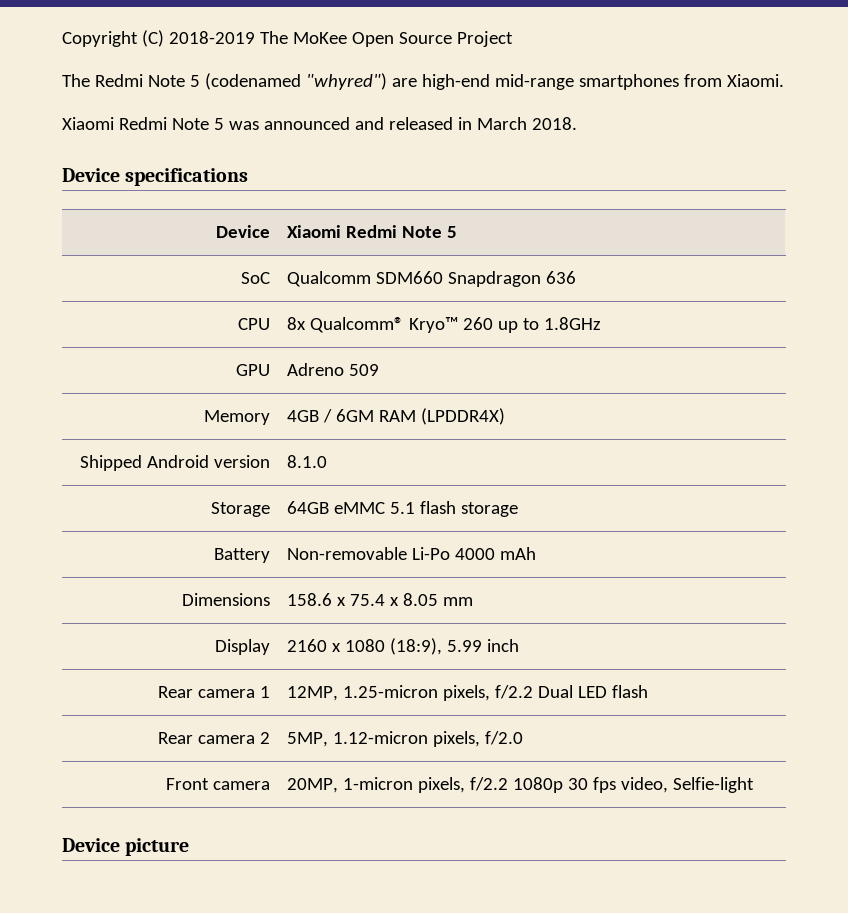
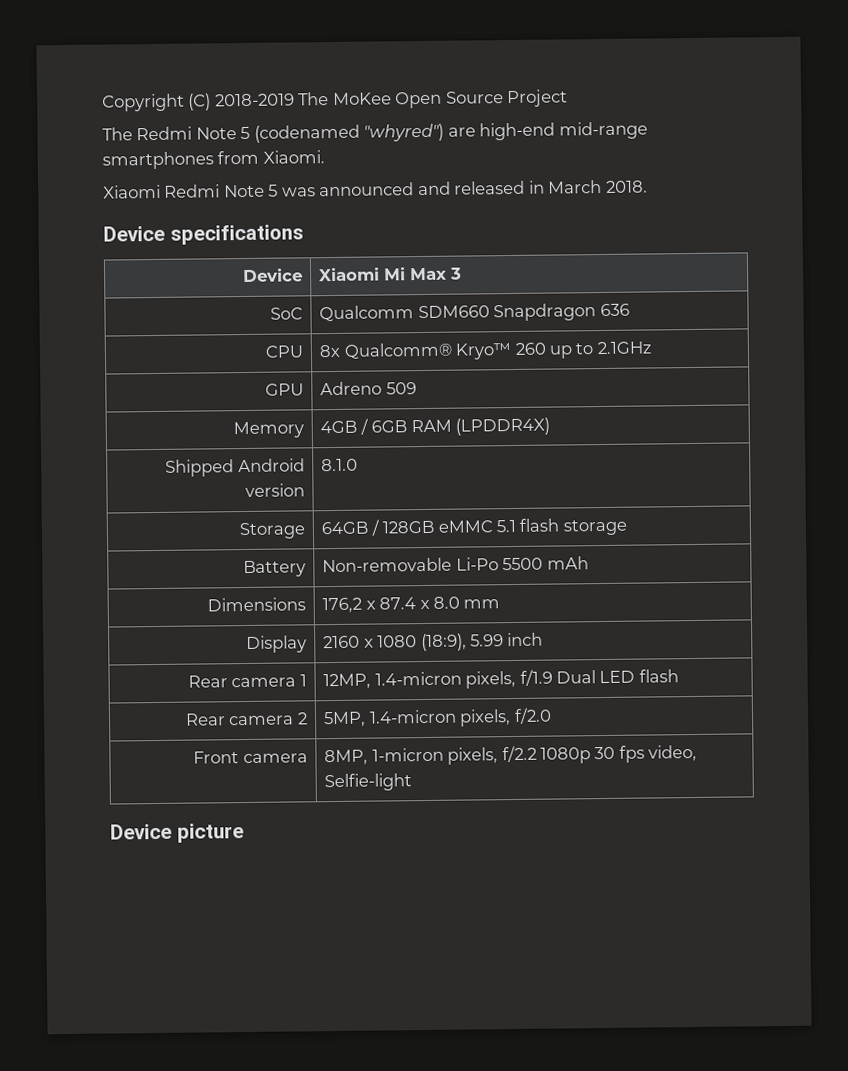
[345,225,457,238] Redmi Note 5 -> [384,267,463,281] Mi Max 3
[543,317,601,330] 1.8GHz -> [596,341,651,355] 2.1GHz
[335,409,374,422] 6GM -> [371,420,408,433] 6GB
(329, 507) none -> [370,519,435,536] / 128GB
[454,548,495,560] 4000 -> [502,557,544,571] 5500
[286,593,438,606] 158.6 x 75.4 x 8.05 -> [322,596,460,614] 176,2 x 87.4 x 8.0
[342,685,533,701] 1.25-micron pixels, f/2.2 -> [374,669,553,689] 1.4-micron pixels, f/1.9
[332,731,428,744] 1.12-micron -> [368,709,457,724] 1.4-micron
[286,778,338,793] 20MP, -> [324,749,369,766] 8MP,

